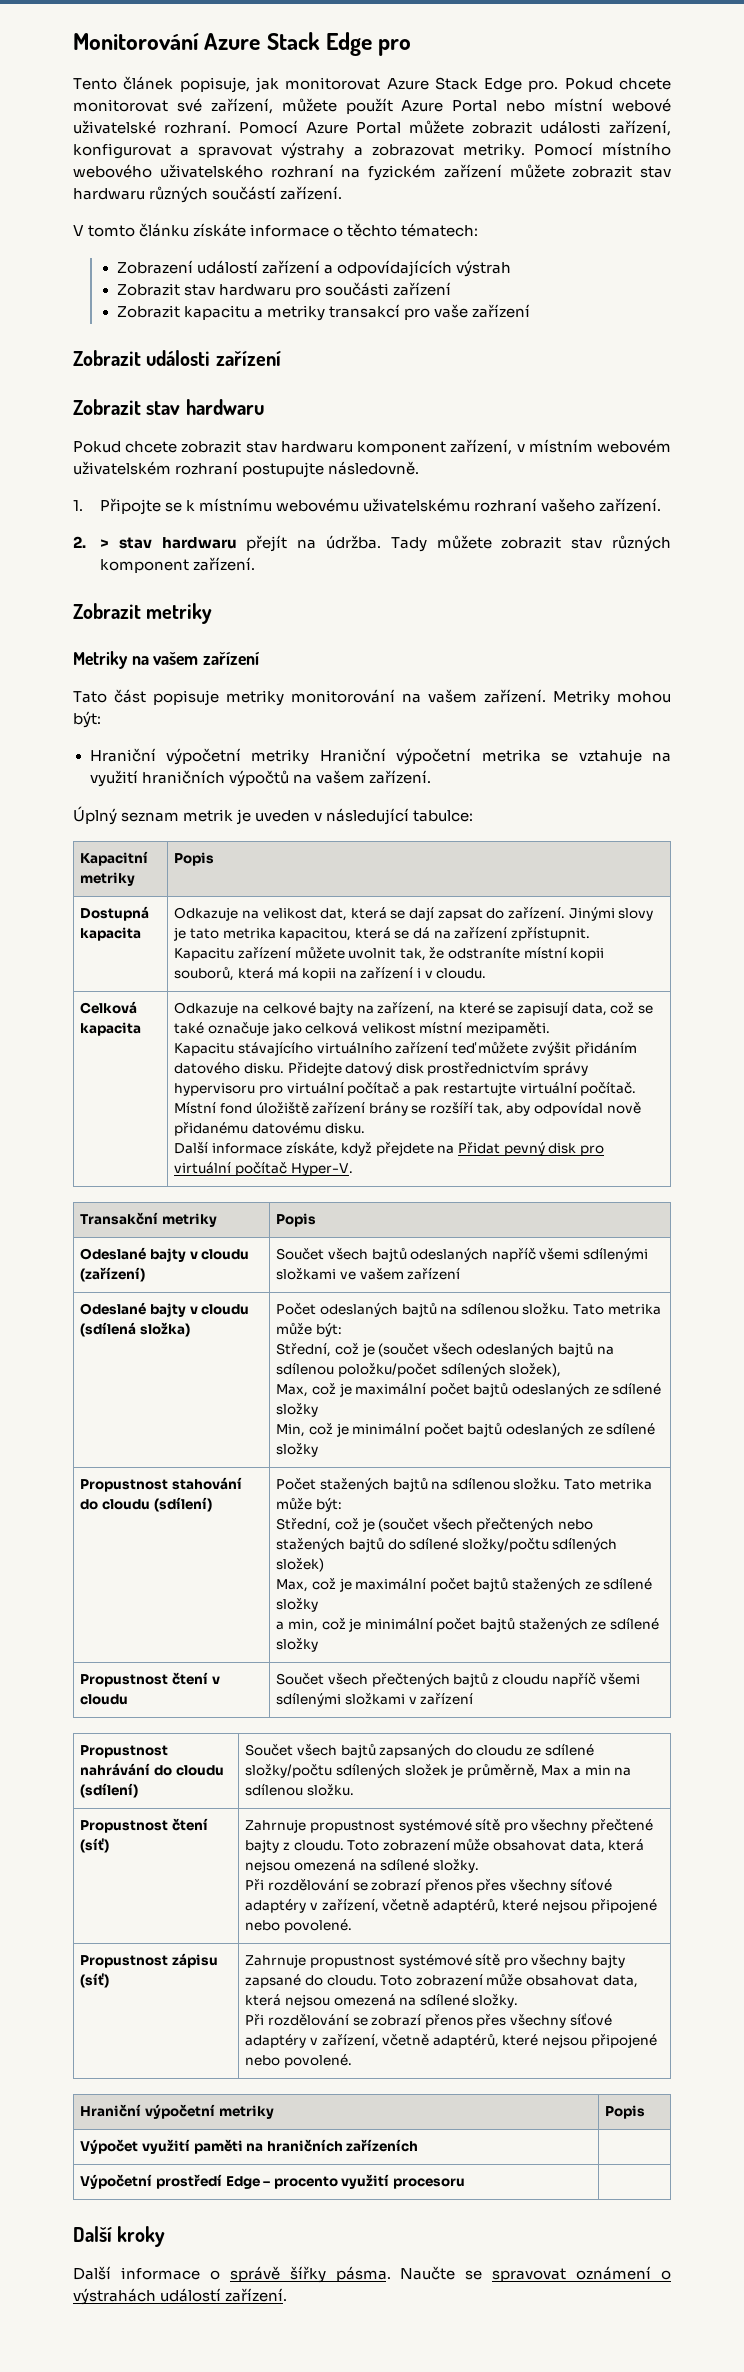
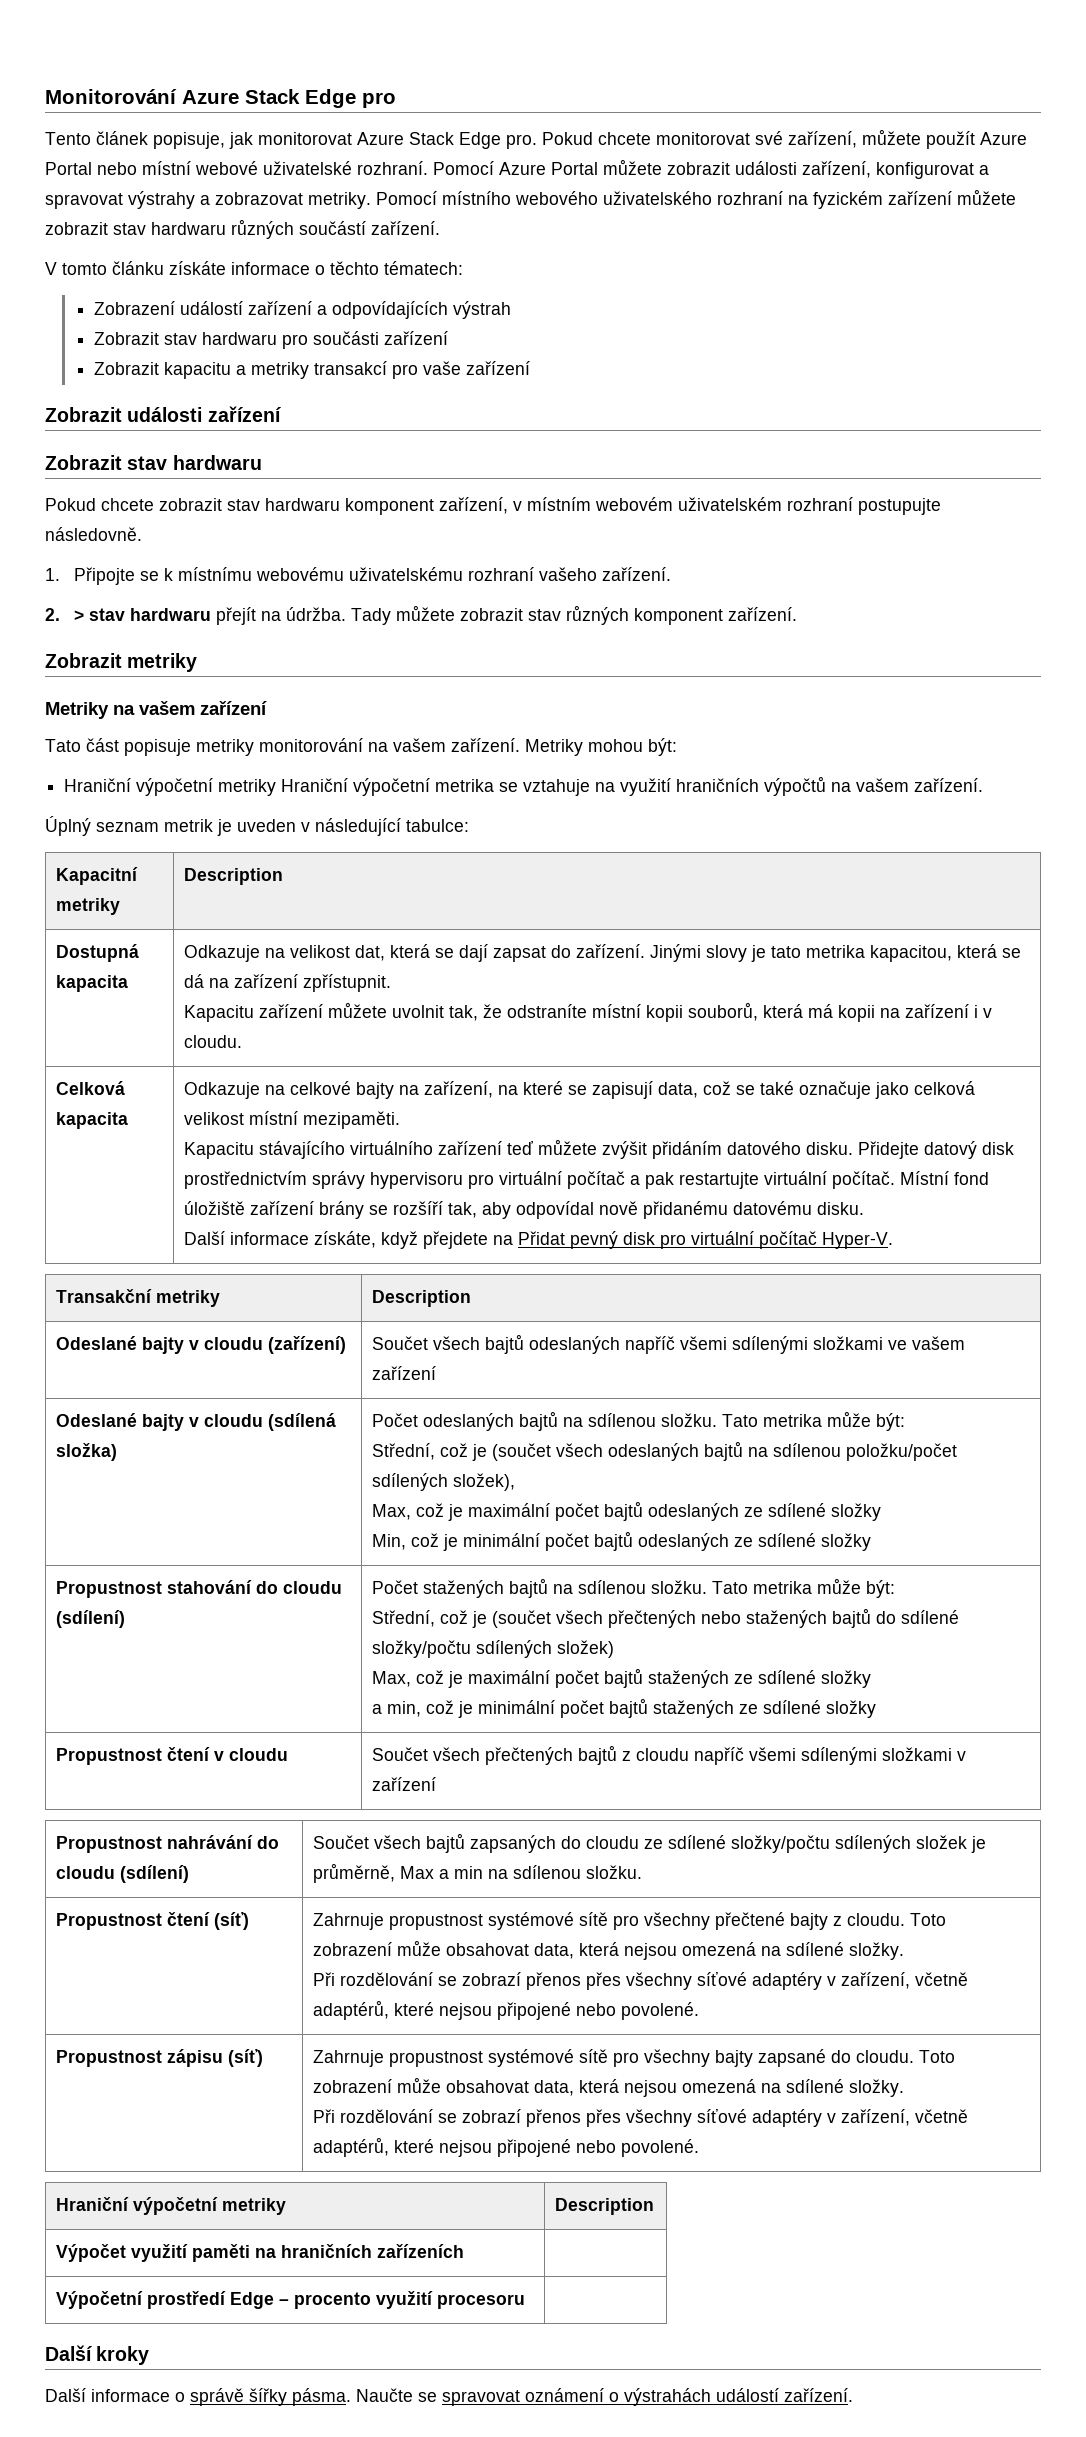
[174,852,215,866] Popis -> [184,868,284,885] Description
[276,1213,317,1227] Popis -> [372,1290,472,1307] Description
[605,2105,646,2119] Popis -> [555,2198,655,2215] Description

